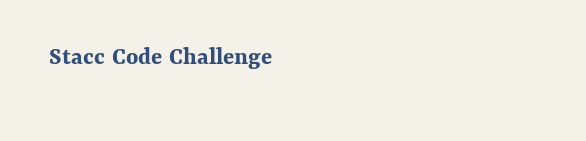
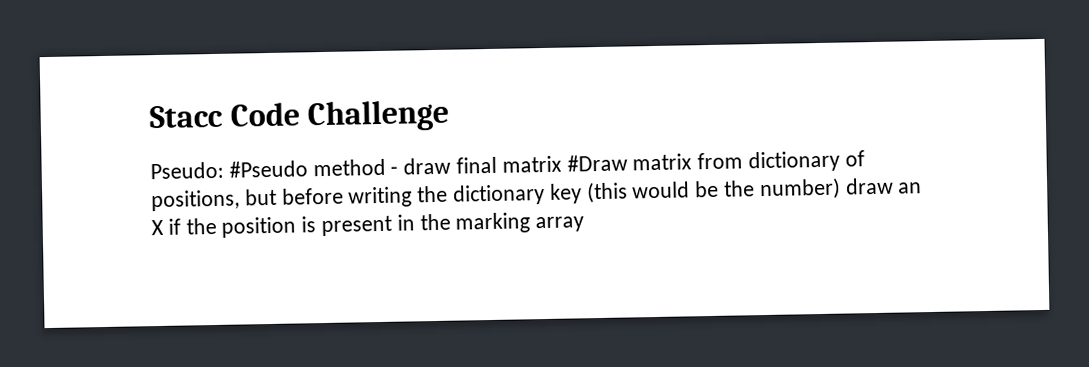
(273, 58) none -> [150,150,865,180] [151,177,923,212] [151,212,585,238] // Pseudo: #Pseudo method - draw final matrix #Draw matrix from dictionary of positions, but before writing the dictionary key (this would be the number) draw an X if the position is present in the marking array

